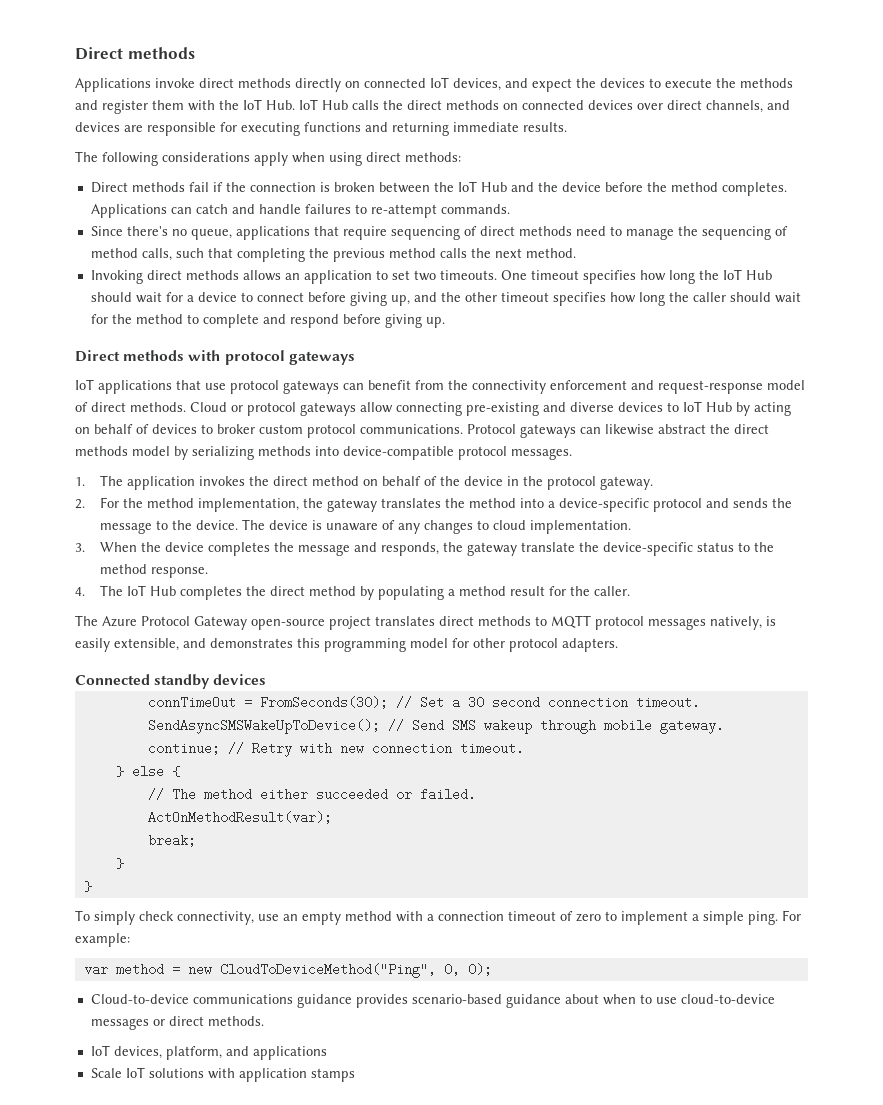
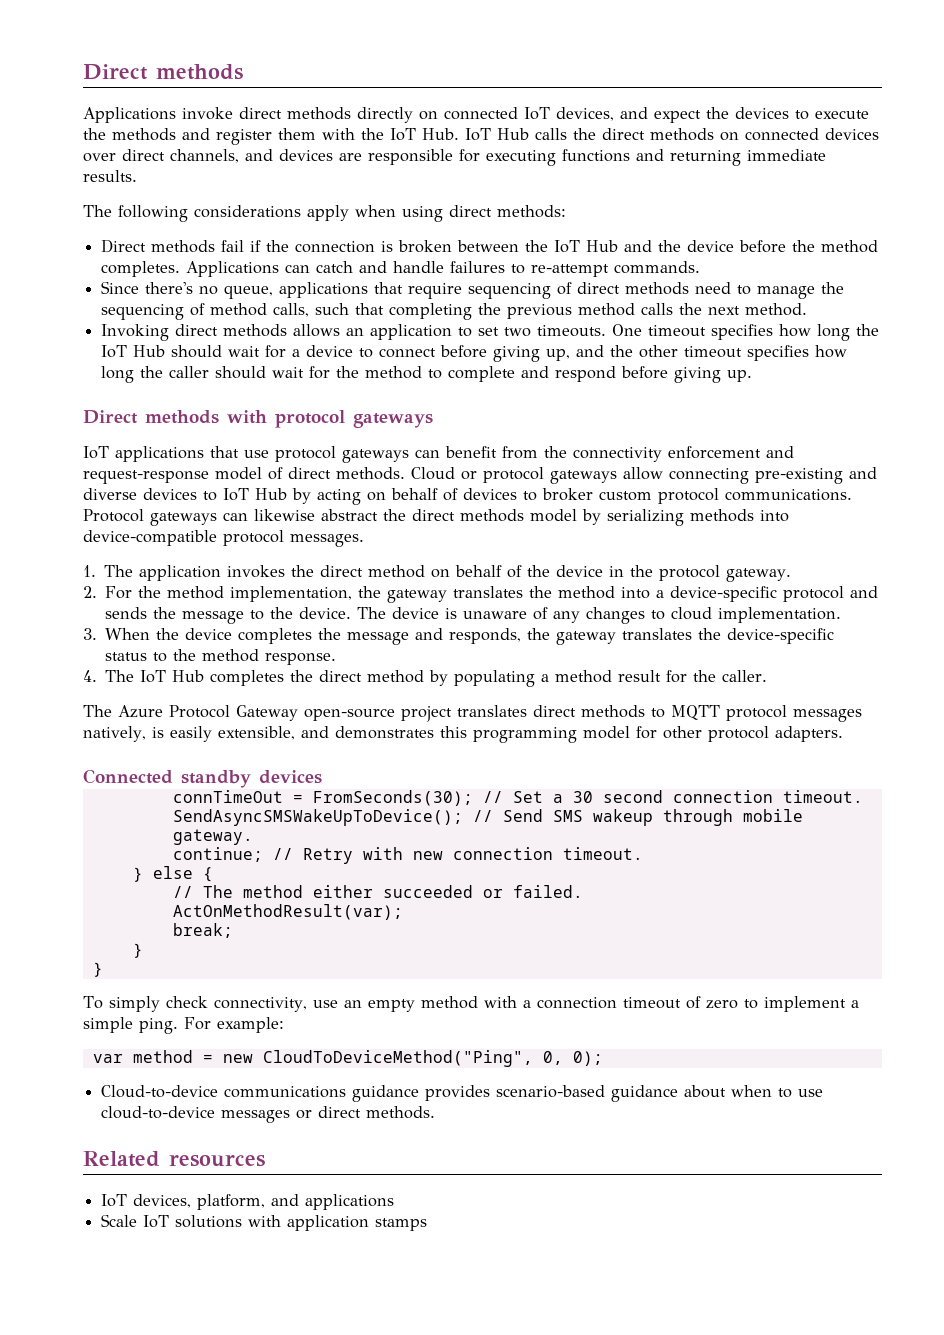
[521,542,576,552] translate -> [622,628,693,640] translates
(264, 1021) none -> [83,1151,265,1167] // Related resources

